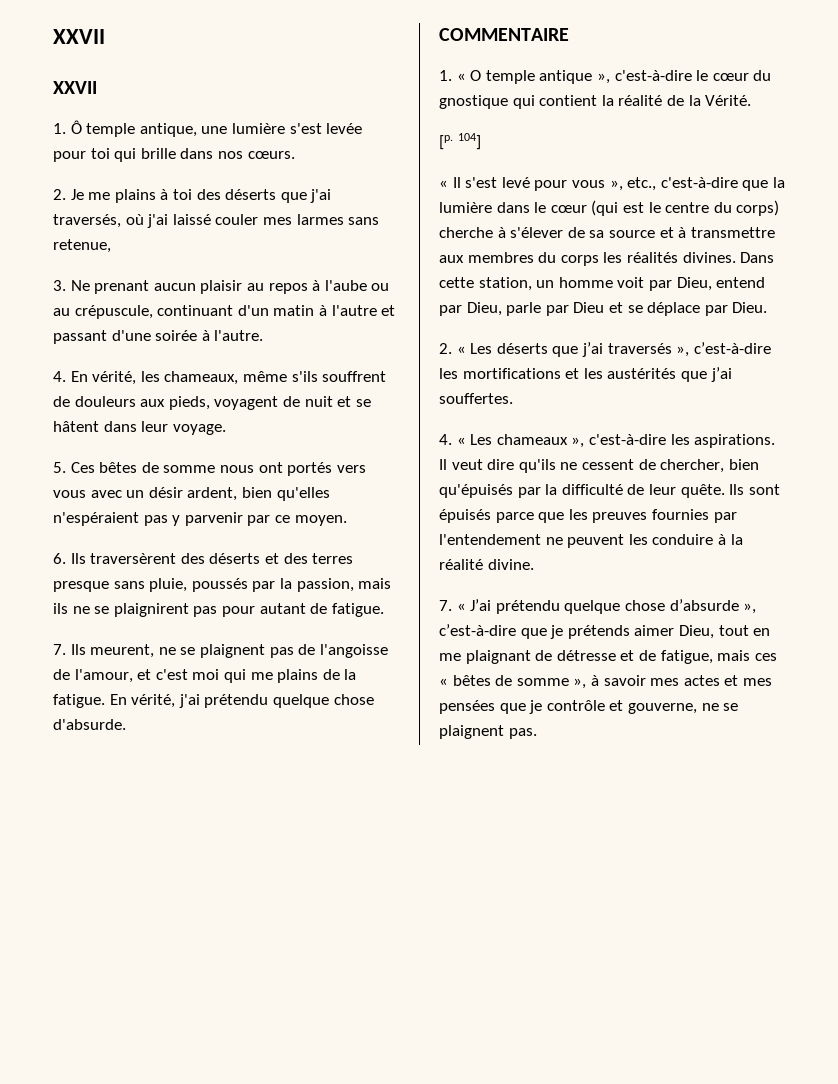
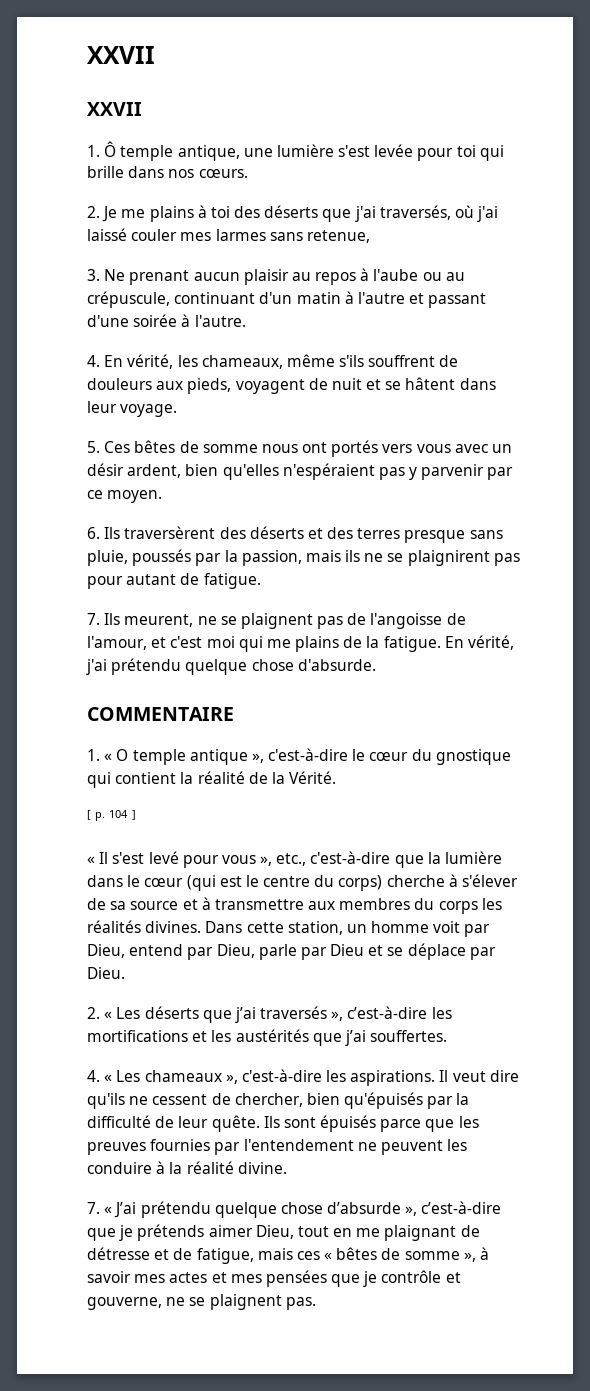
[439,133,481,150] [p. 104] -> [87,810,136,821] [ p. 104 ]

